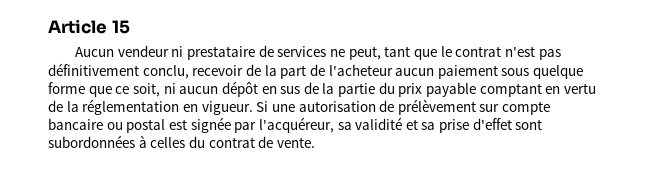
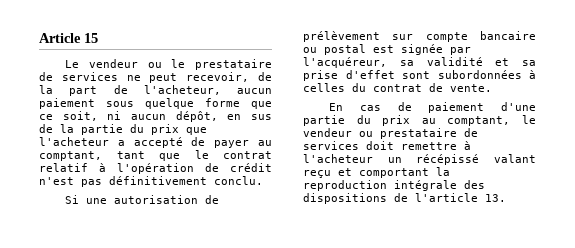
[75,45,561,60] [48,63,244,79] Aucun vendeur ni prestataire de services ne peut, tant que le contrat n'est pas définitivement conclu, recevoir -> [65,59,272,70] [39,72,250,83] Le vendeur ou le prestataire de services ne peut recevoir,
[328,64,393,76] l'acheteur -> [143,85,221,95] l'acheteur,
[221,81,258,97] dépôt -> [175,111,218,122] dépôt,
[426,82,596,97] [48,99,253,115] payable comptant en vertu de la réglementation en vigueur. -> [186,127,207,135] [39,137,272,148] [39,150,272,161] [39,163,272,174] [39,176,263,187] que l'acheteur a accepté de payer au comptant, tant que le contrat relatif à l'opération de crédit n'est pas définitivement conclu. //
(315, 142) none -> [329,102,536,113] [303,115,536,126] [303,128,478,139] [303,141,471,150] [303,154,536,165] [303,167,450,178] [303,180,485,191] [303,193,506,204] // En cas de paiement d'une partie du prix au comptant, le vendeur ou prestataire de services doit remettre à l'acheteur un récépissé valant reçu et comportant la reproduction intégrale des dispositions de l'article 13.

